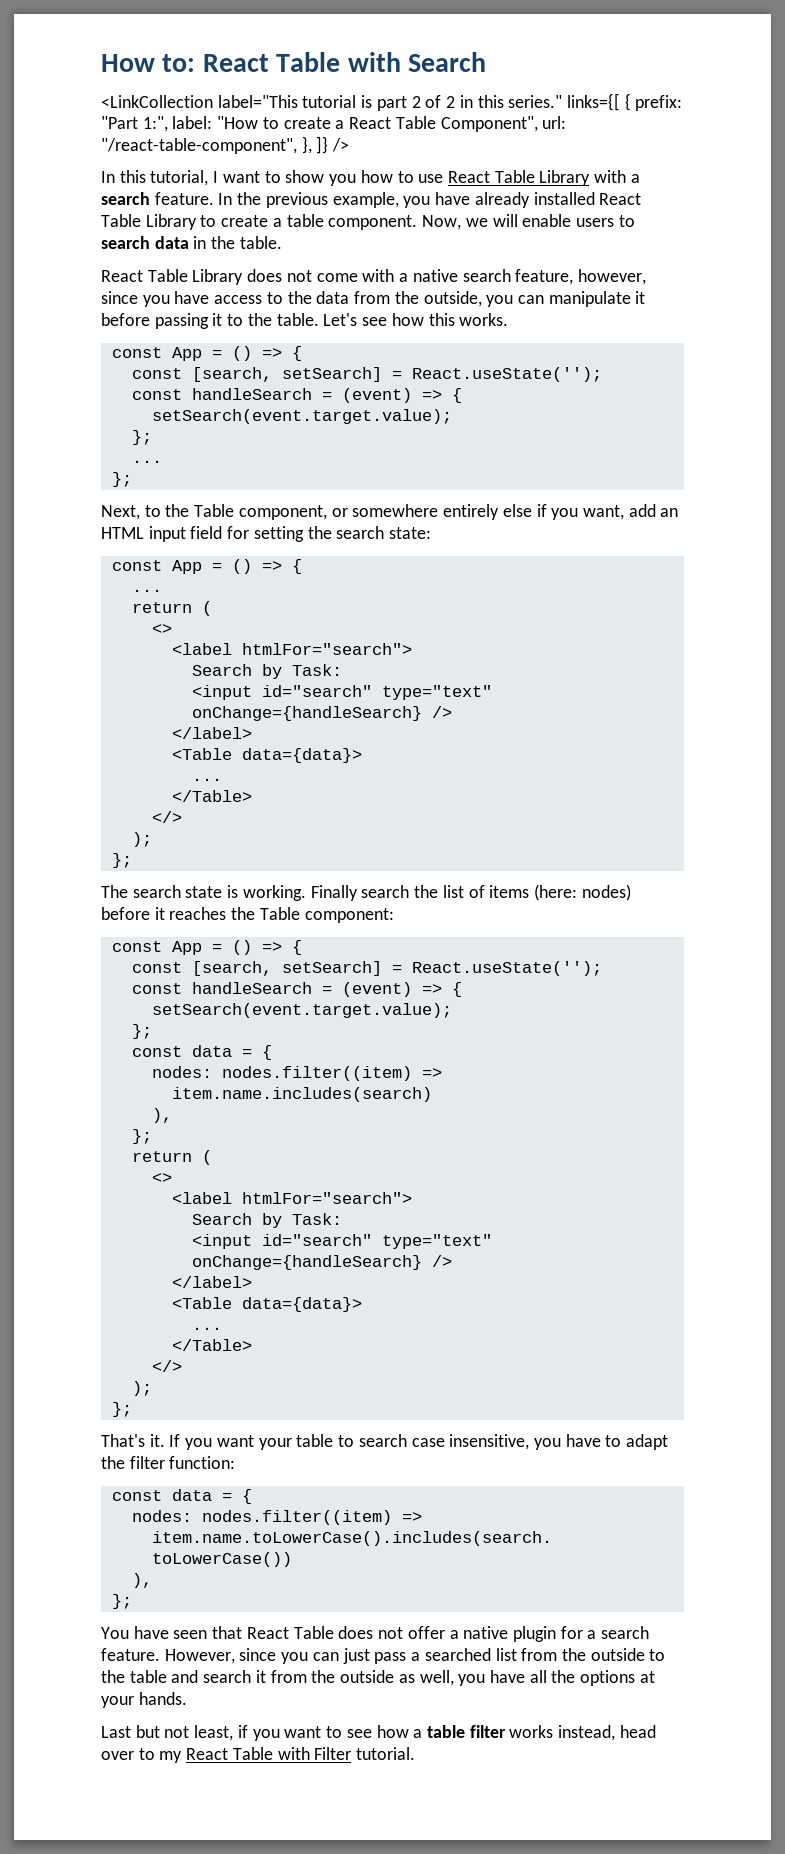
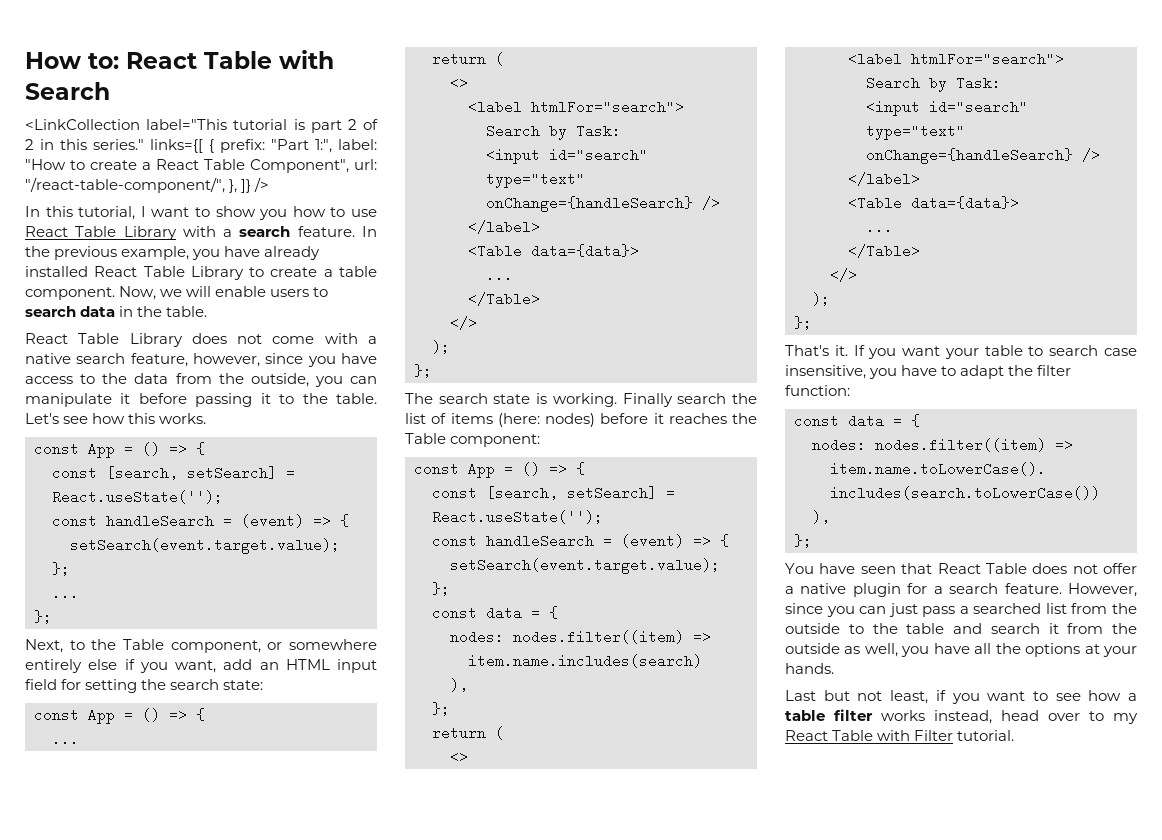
[101,138,297,154] "/react-table-component", -> [25,177,225,193] "/react-table-component/",

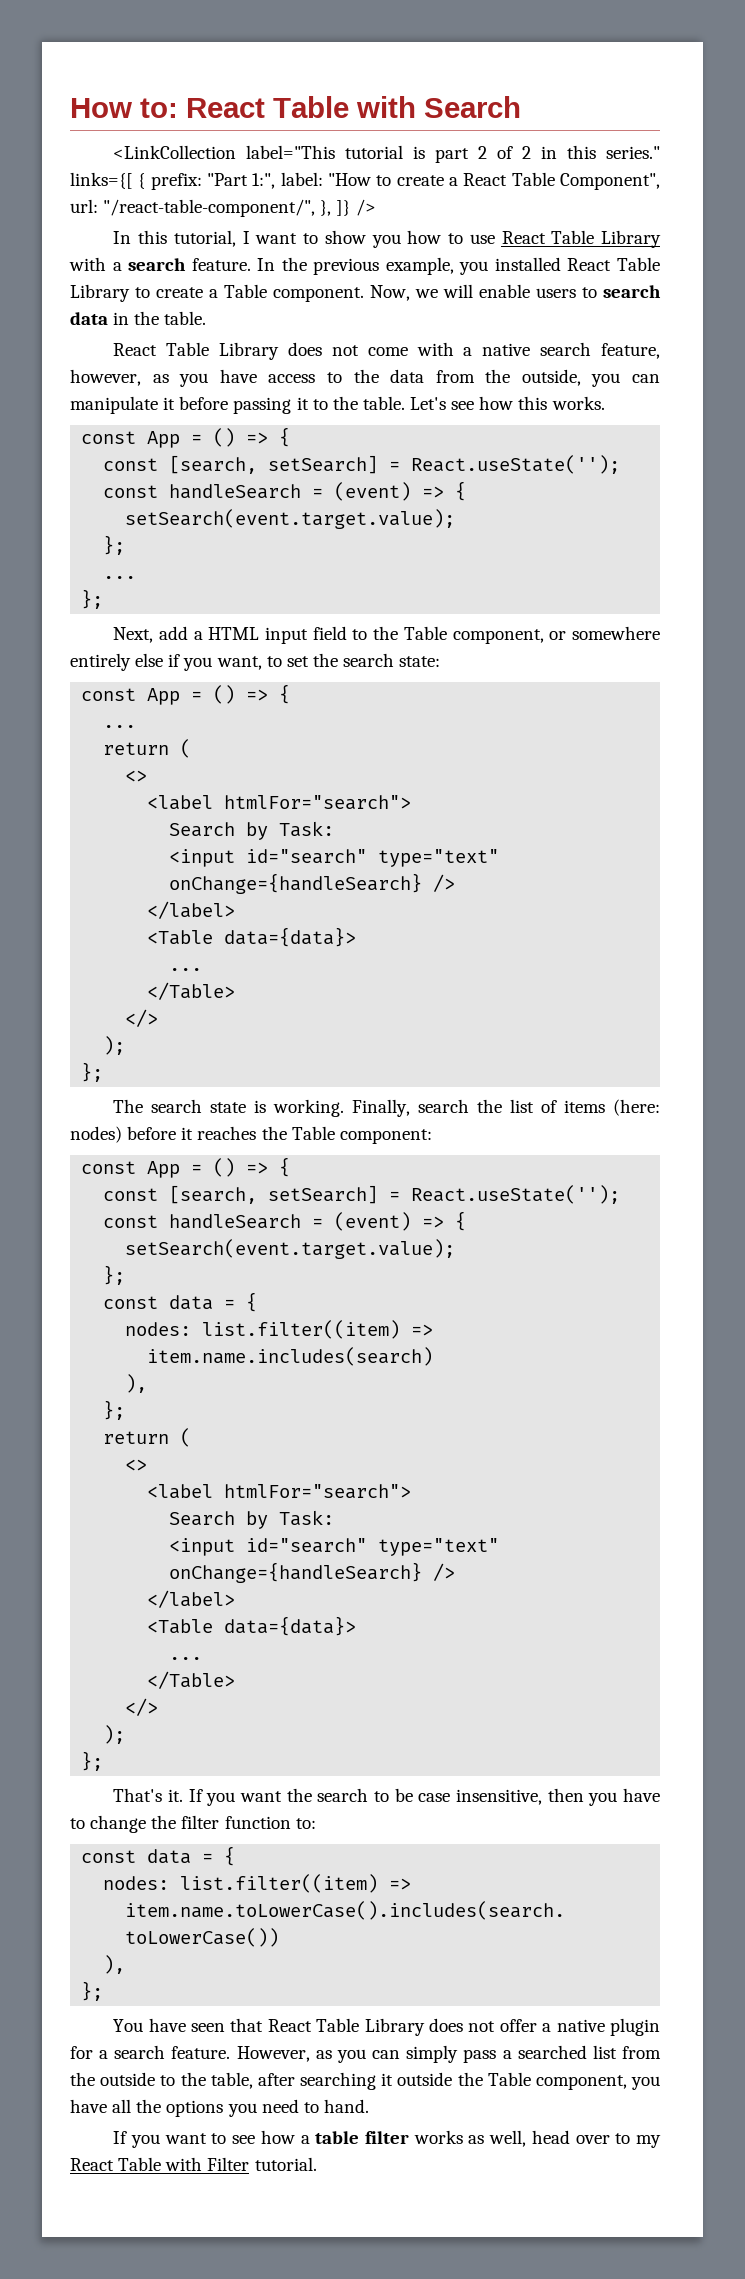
[224,246,321,260] have already -> (489, 268) none
[339,266,377,277] table -> [224,284,267,298] Table
[265,353,304,364] since -> [152,374,169,383] as
(63, 646) none -> [158,626,347,644] add a HTML input field
[223,659,377,673] [25,679,138,693] add an HTML input field for setting -> [266,656,309,667] to set
[622,393,673,407] Finally -> [352,1099,411,1117] Finally,
[513,630,684,644] nodes.filter((item) -> [202,1320,401,1339] list.filter((item)
[944,345,1099,359] your table to search -> [286,1788,413,1802] the search to be
(866, 372) none -> [547,1788,584,1802] then
[960,365,1005,379] adapt -> [90,1815,147,1833] change
[785,385,850,396] [794,414,920,428] [812,438,1046,452] function: // const data = { // nodes: nodes.filter((item) -> [224,1816,316,1829] [81,1846,236,1866] [103,1874,379,1893] function to: // const data = { // nodes: list.filter((item)
(1027, 568) none -> [364,2018,425,2036] Library
[785,603,918,617] since you can just -> [315,2045,459,2063] as you can simply
[906,623,1137,634] [785,643,898,657] table and search it from the outside as well, -> [210,2072,627,2090] table, after searching it outside the Table component,
[1084,644,1137,657] [785,663,834,674] [785,690,946,704] at your hands. // Last but not least, if -> [227,2099,369,2117] [113,2131,128,2144] you need to hand. // If
[934,710,992,724] instead, -> [468,2130,527,2147] as well,

